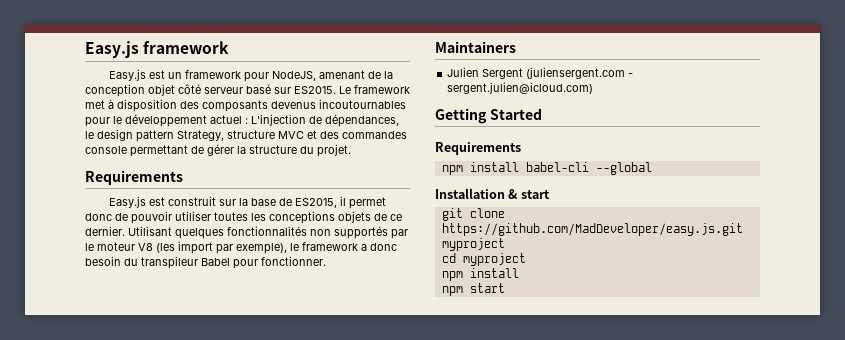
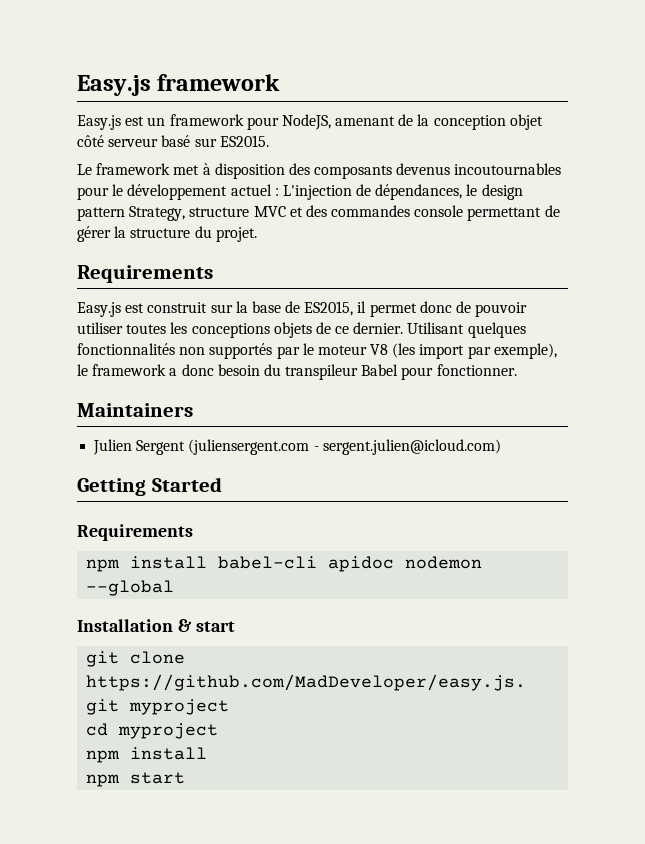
(336, 90) none -> (269, 141) //
(589, 167) none -> [328,556,483,572] apidoc nodemon

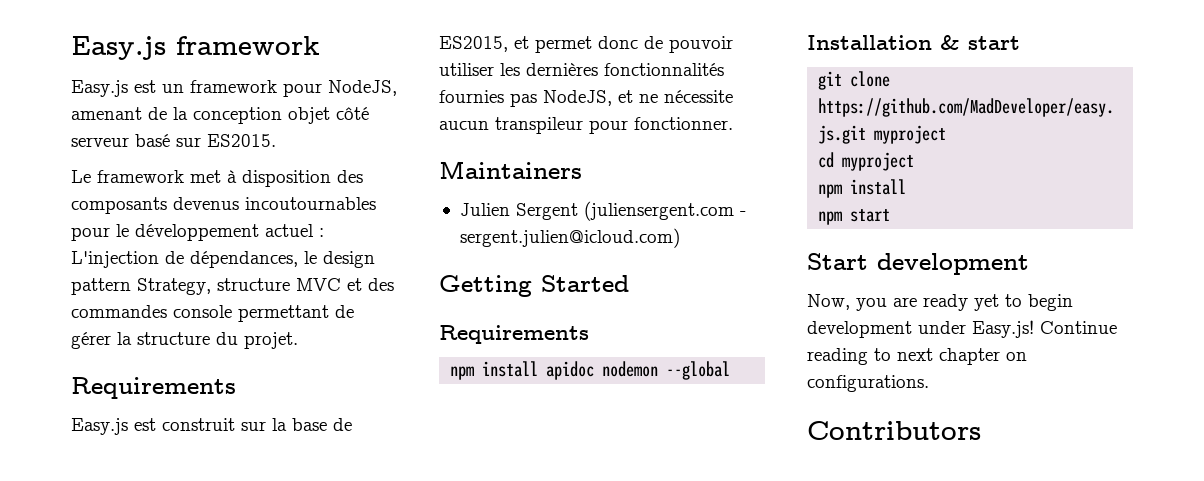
[357,301,367,313] il -> [514,36,529,49] et
[126,322,526,338] [77,343,557,359] [77,364,399,380] toutes les conceptions objets de ce dernier. Utilisant quelques fonctionnalités non supportés par le moteur V8 (les import par exemple), le framework a donc besoin du transpileur Babel -> [500,63,724,76] [439,90,733,107] [439,117,583,134] les dernières fonctionnalités fournies pas NodeJS, et ne nécessite aucun transpileur
[218,556,318,569] babel-cli -> (539, 369) none
(186, 778) none -> [807,253,1029,275] [807,294,1073,311] [807,320,1117,338] [807,348,1027,365] [807,375,929,392] [807,421,981,440] // Start development // Now, you are ready yet to begin development under Easy.js! Continue reading to next chapter on configurations. // Contributors

